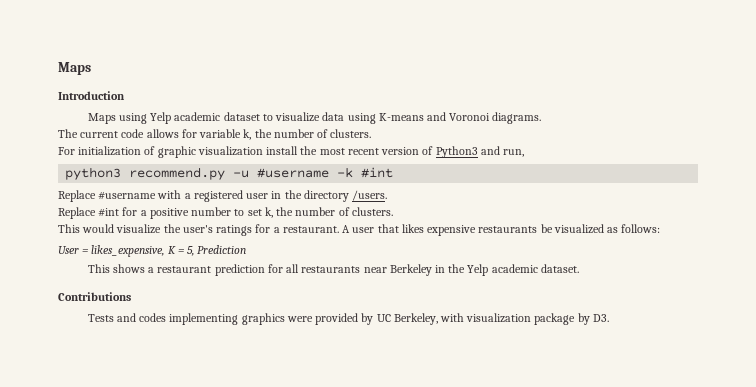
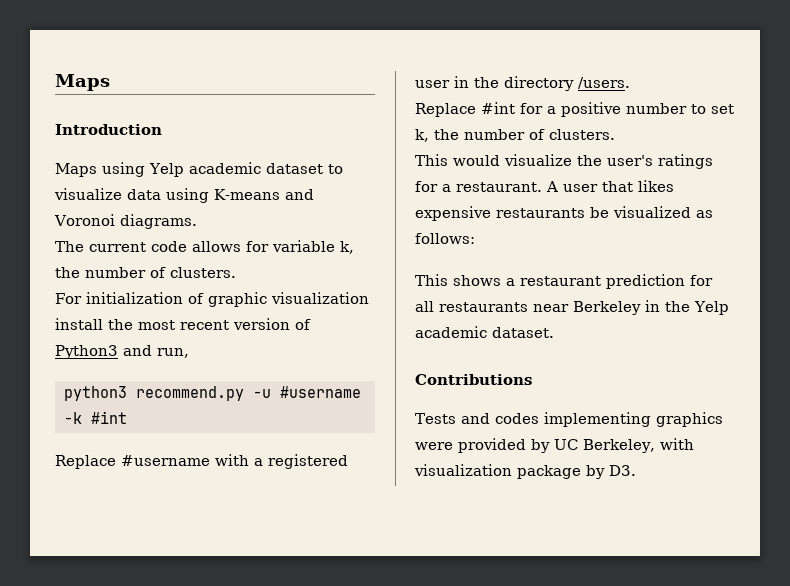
[58,245,247,257] // User = likes_expensive, K = 5, Prediction -> (475, 238) none

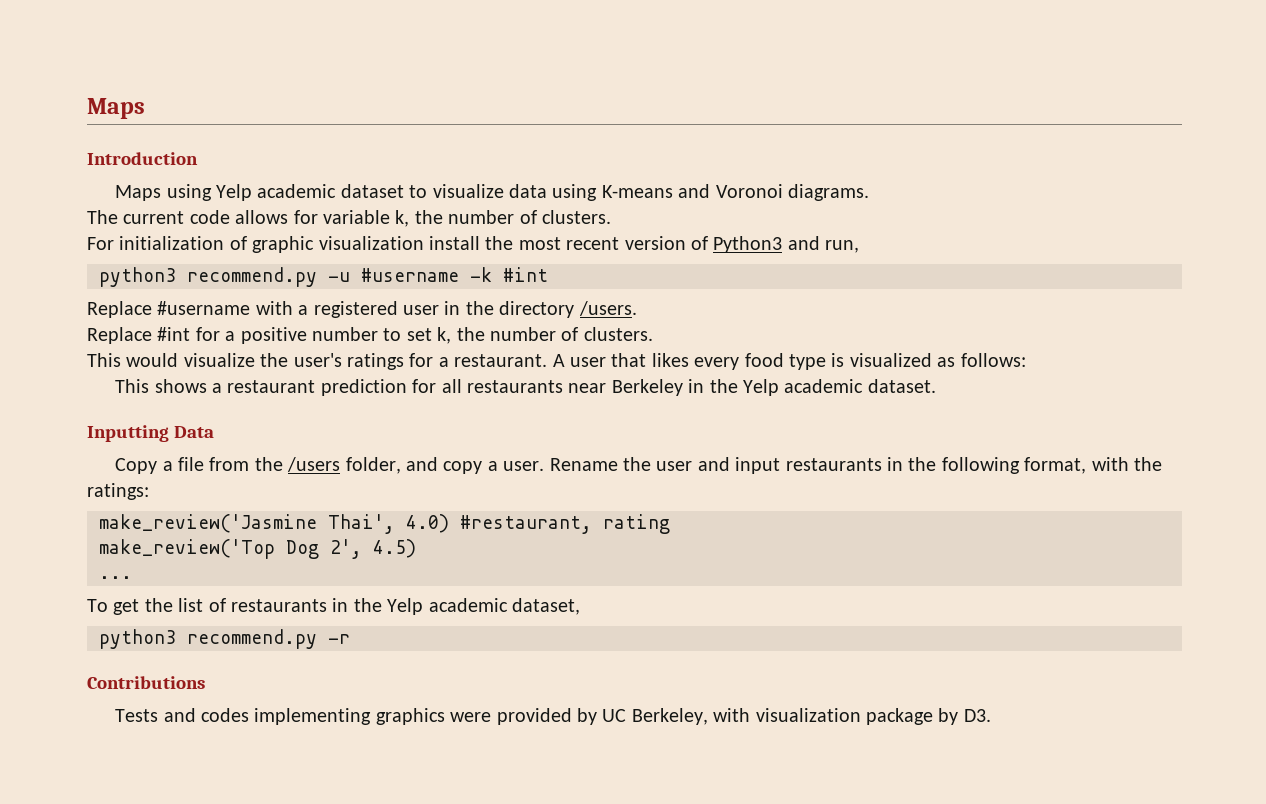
[415,206,609,221] expensive restaurants be -> [694,353,845,370] every food type is
(554, 332) none -> [87,425,215,442] [115,457,1163,474] [87,483,149,500] [99,514,670,534] [99,539,416,559] [99,576,132,579] [87,598,580,615] [99,629,350,649] // Inputting Data // Copy a file from the /users folder, and copy a user. Rename the user and input restaurants in the following format, with the ratings: // make_review('Jasmine Thai', 4.0) #restaurant, rating // make_review('Top Dog 2', 4.5) // ... // To get the list of restaurants in the Yelp academic dataset, // python3 recommend.py -r

